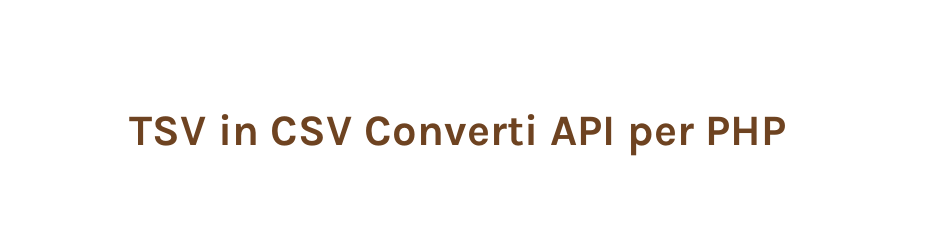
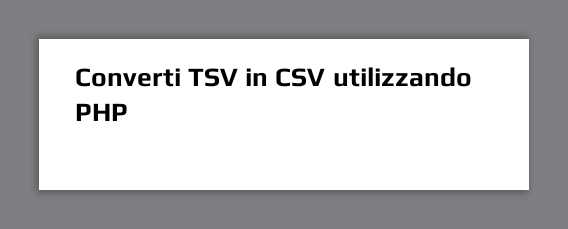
(129, 131) none -> [75,68,181,87] Converti
[364,114,694,156] Converti API per -> [332,67,472,87] utilizzando

